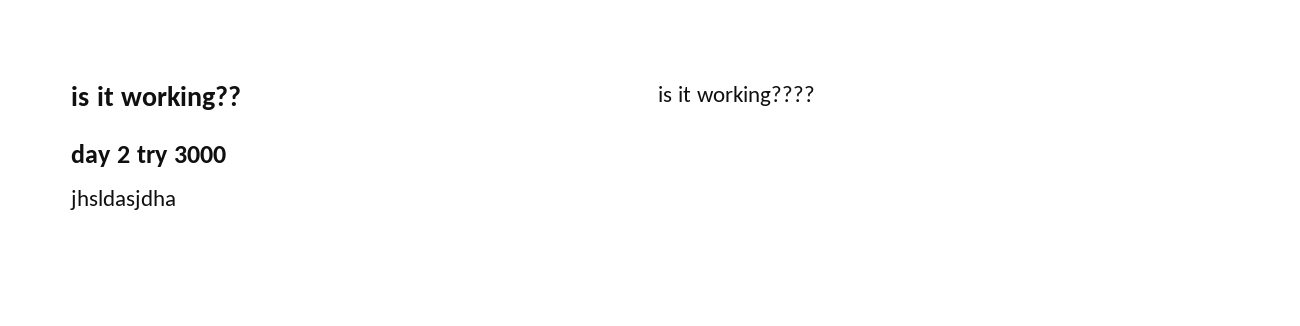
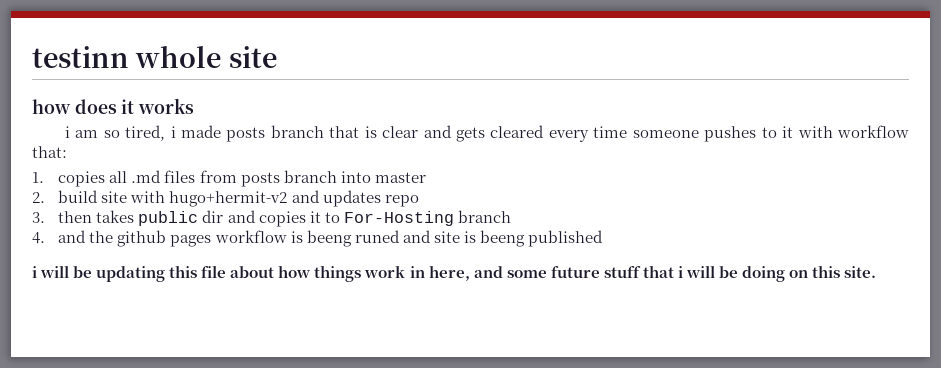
[71,86,242,110] [71,144,226,167] [70,190,176,210] [658,86,816,106] is it working?? // day 2 try 3000 // jhsldasjdha // is it working???? -> [32,45,277,68] [32,98,195,114] [64,125,910,142] [32,146,67,158] [32,170,426,187] [32,190,419,207] [32,210,511,227] [32,230,603,247] [32,265,877,282] testinn whole site // how does it works // i am so tired, i made posts branch that is clear and gets cleared every time someone pushes to it with workflow that: // 1. copies all .md files from posts branch into master // 2. build site with hugo+hermit-v2 and updates repo // 3. then takes public dir and copies it to For-Hosting branch // 4. and the github pages workflow is beeng runed and site is beeng published // i will be updating this file about how things work in here, and some future stuff that i will be doing on this site.

